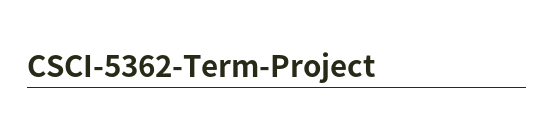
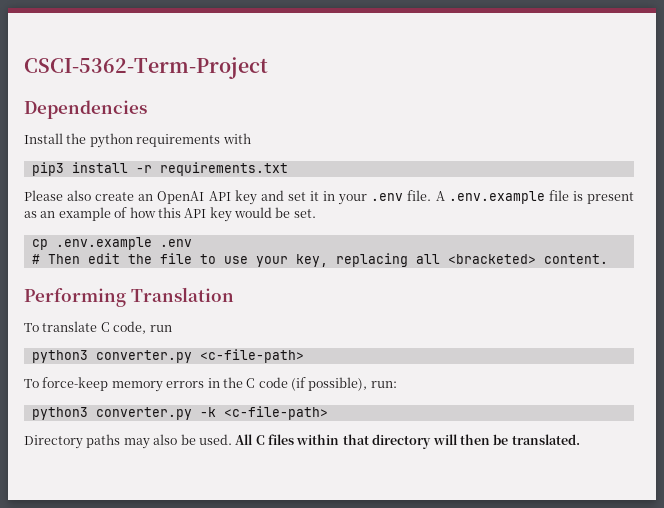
(375, 67) none -> [24,100,147,119] [24,133,251,148] [31,162,288,176] [24,190,634,205] [24,207,316,222] [31,237,192,250] [31,253,608,267] [24,287,234,307] [24,321,172,334] [31,349,304,363] [24,377,397,392] [31,406,328,420] [24,434,580,449] // Dependencies // Install the python requirements with // pip3 install -r requirements.txt // Please also create an OpenAI API key and set it in your .env file. A .env.example file is present as an example of how this API key would be set. // cp .env.example .env // # Then edit the file to use your key, replacing all <bracketed> content. // Performing Translation // To translate C code, run // python3 converter.py <c-file-path> // To force-keep memory errors in the C code (if possible), run: // python3 converter.py -k <c-file-path> // Directory paths may also be used. All C files within that directory will then be translated.

